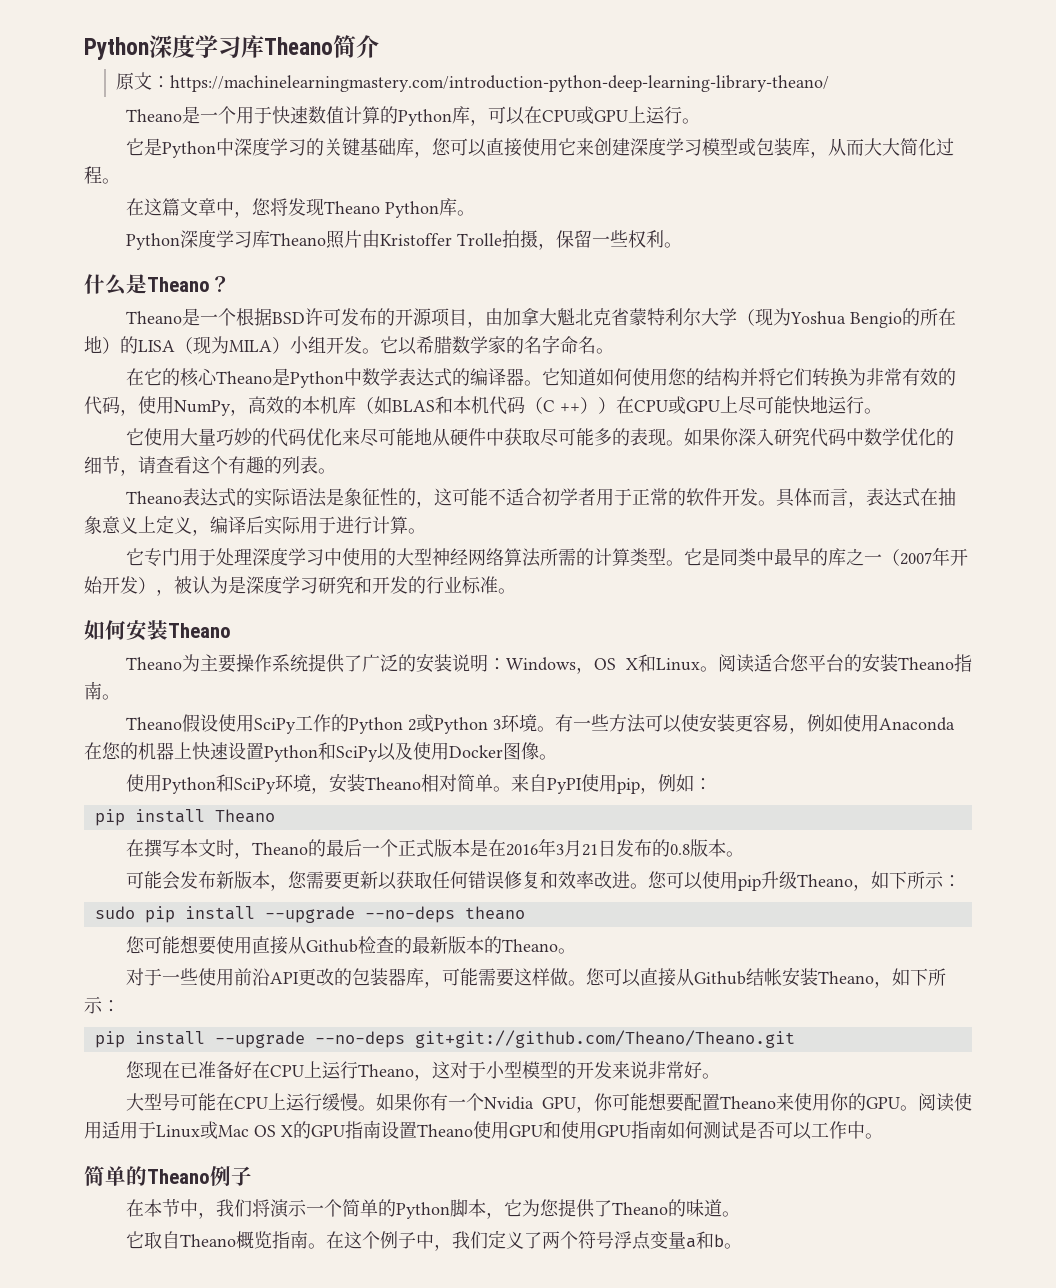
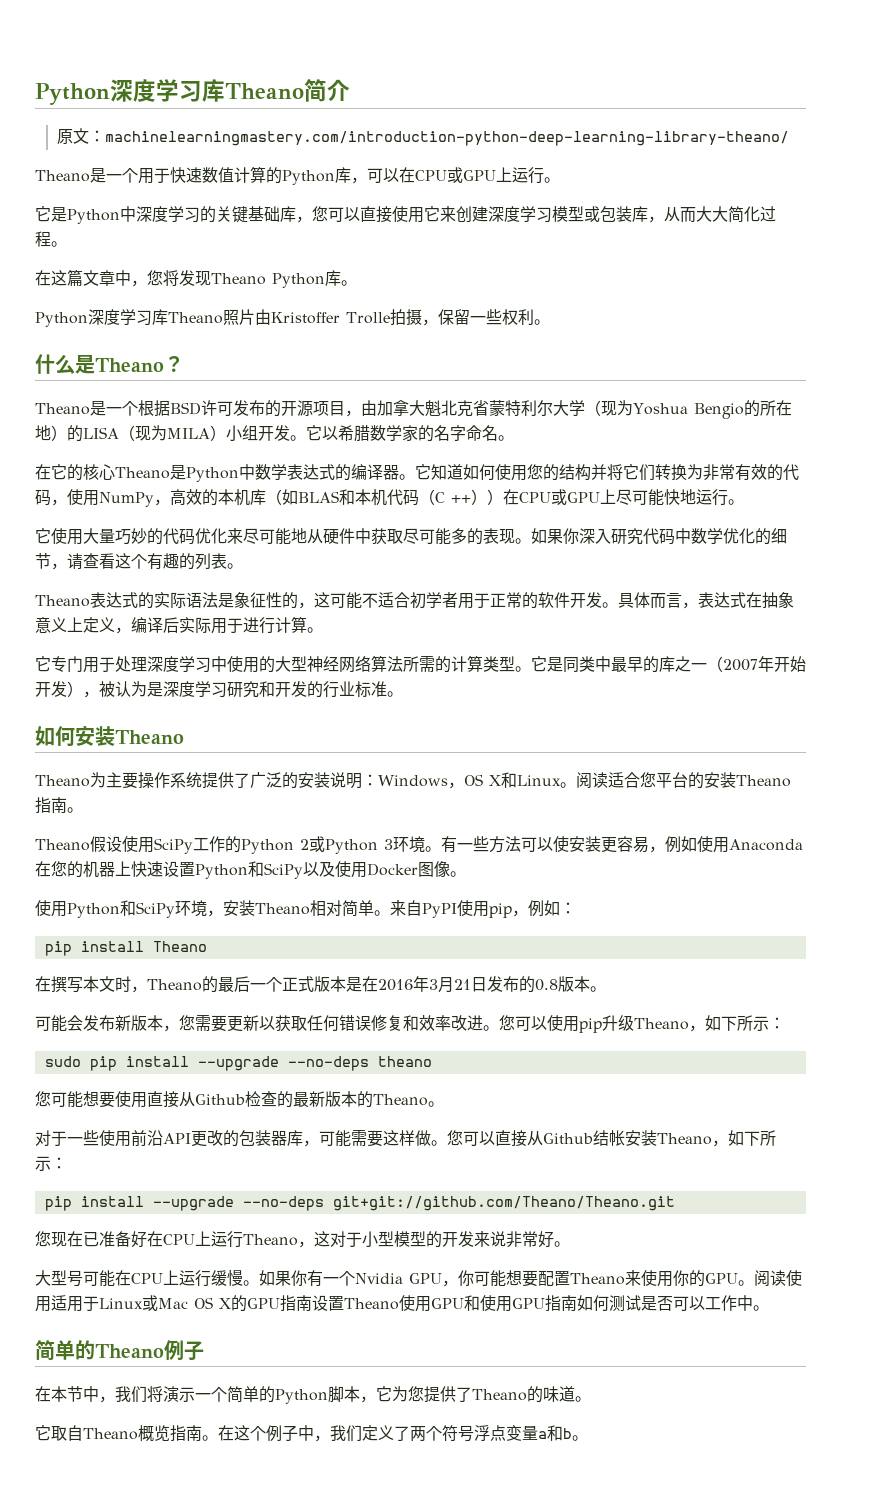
[170,75,830,92] https://machinelearningmastery.com/introduction-python-deep-learning-library-theano/ -> [105,131,790,146] machinelearningmastery.com/introduction-python-deep-learning-library-theano/

